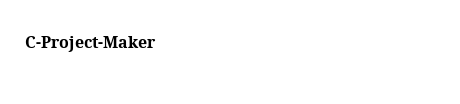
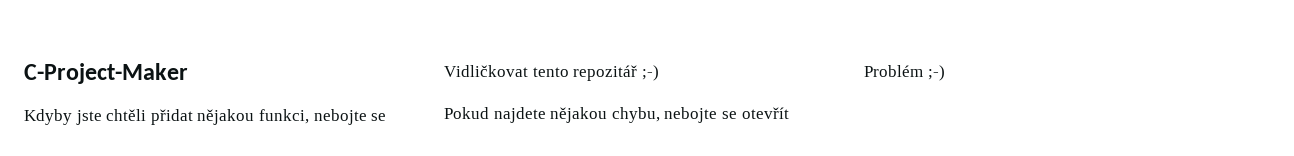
(156, 44) none -> [24,109,387,125] [444,65,659,81] [444,107,789,123] [864,65,945,81] // Kdyby jste chtěli přidat nějakou funkci, nebojte se Vidličkovat tento repozitář ;-) // Pokud najdete nějakou chybu, nebojte se otevřít Problém ;-)

